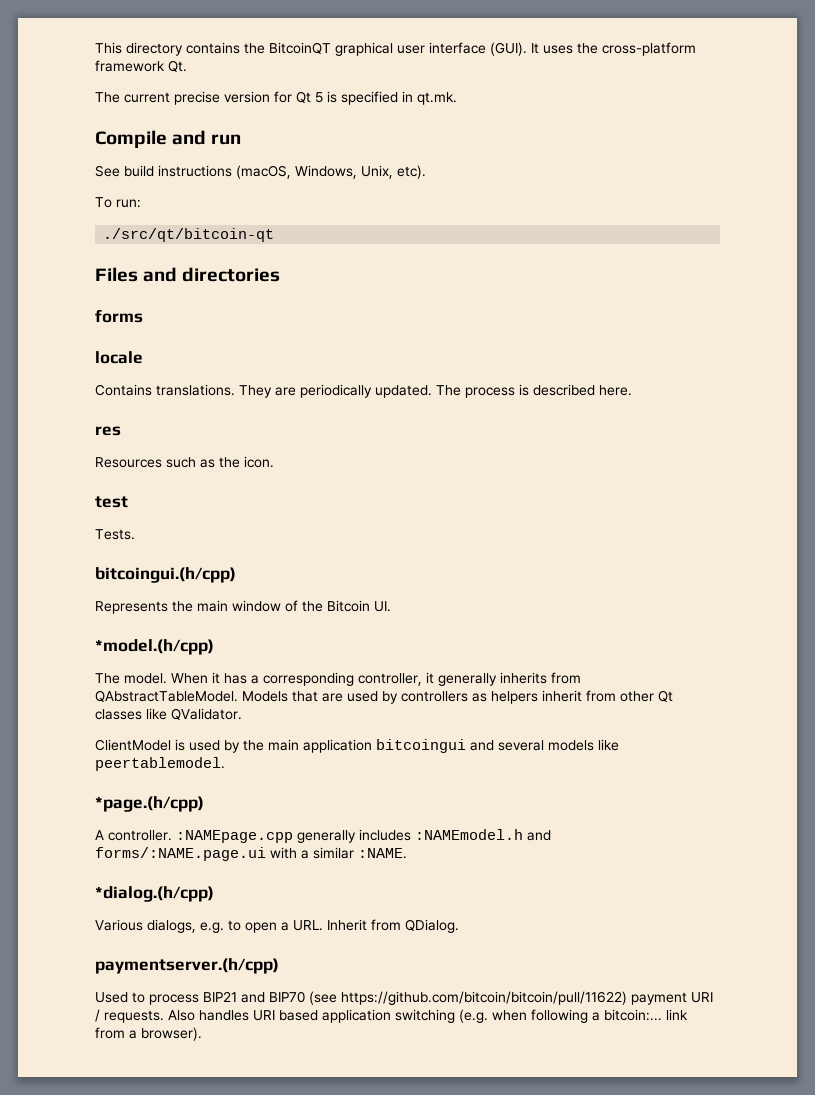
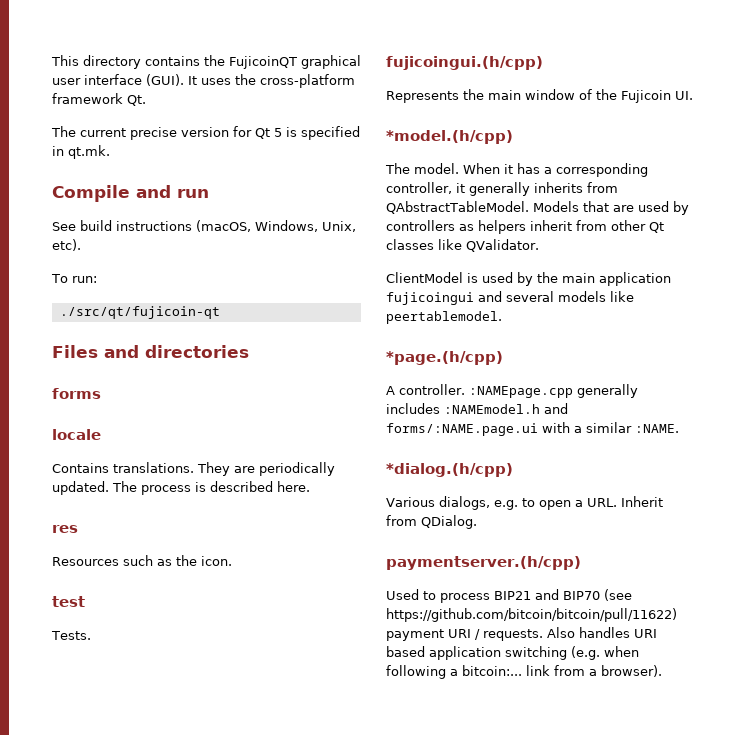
[269,42,331,54] BitcoinQT -> [229,56,297,69] FujicoinQT
[103,228,275,242] ./src/qt/bitcoin-qt -> [59,306,220,319] ./src/qt/fujicoin-qt
[95,567,236,583] bitcoingui.(h/cpp) -> [386,56,543,70] fujicoingui.(h/cpp)
[327,600,370,612] Bitcoin -> [621,90,671,103] Fujicoin
[376,739,466,753] bitcoingui -> [386,292,474,305] fujicoingui

